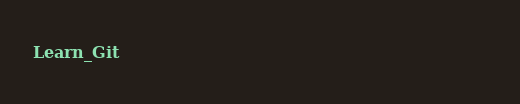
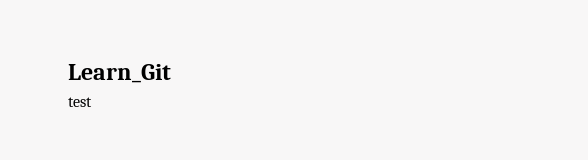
(120, 54) none -> [68,97,92,107] // test

